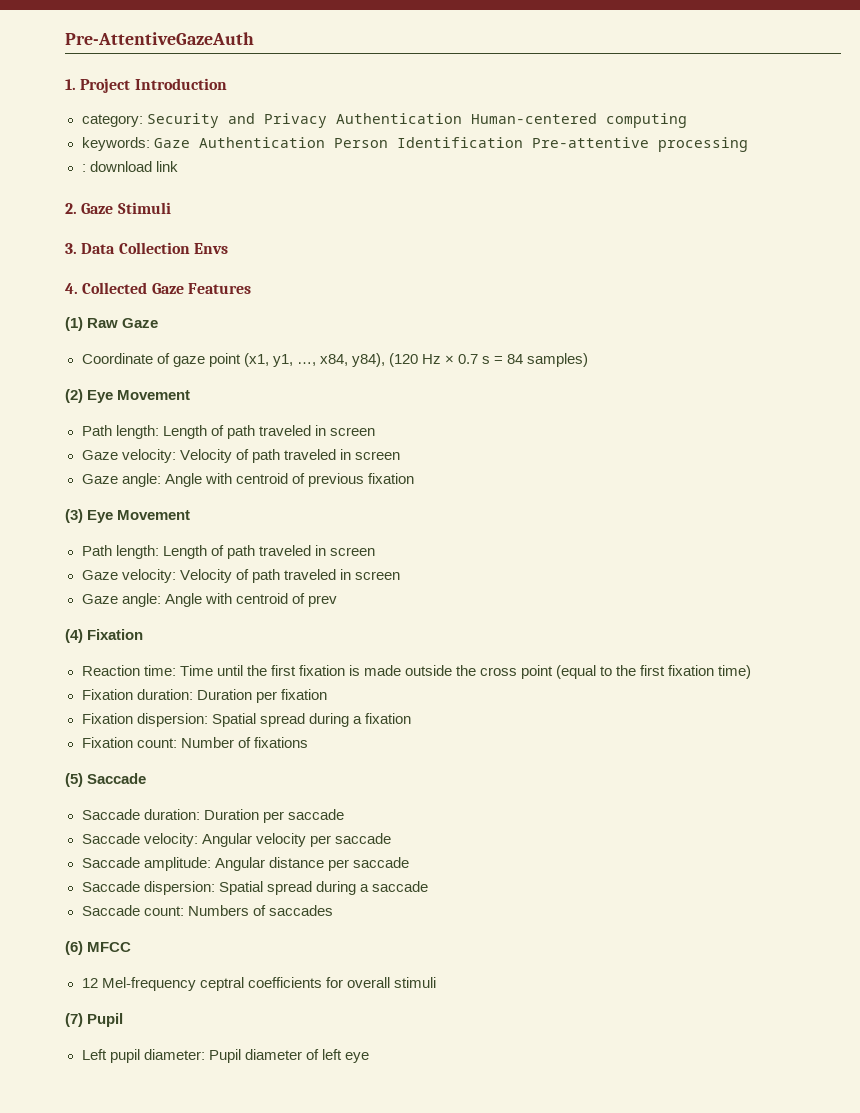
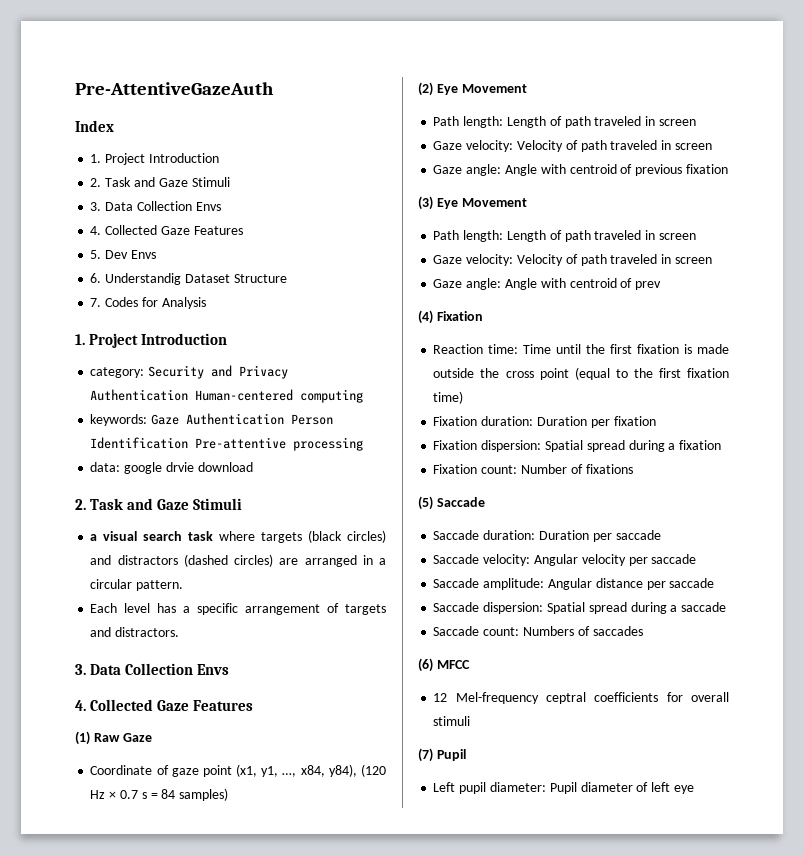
(254, 38) none -> [75,120,114,132] [90,153,219,165] [90,177,230,187] [90,201,221,211] [90,225,243,235] [90,250,156,259] [90,273,287,285] [90,297,206,309] // Index // 1. Project Introduction // 2. Task and Gaze Stimuli // 3. Data Collection Envs // 4. Collected Gaze Features // 5. Dev Envs // 6. Understandig Dataset Structure // 7. Codes for Analysis
[81,164,86,172] : -> [90,462,194,474] data: google drvie
[155,161,178,172] [65,202,171,214] link // 2. Gaze Stimuli -> [75,498,243,510] [90,530,386,543] [90,554,386,567] [90,579,184,591] [90,603,386,615] [90,627,180,637] // 2. Task and Gaze Stimuli // a visual search task where targets (black circles) and distractors (dashed circles) are arranged in a circular pattern. // Each level has a specific arrangement of targets and distractors.

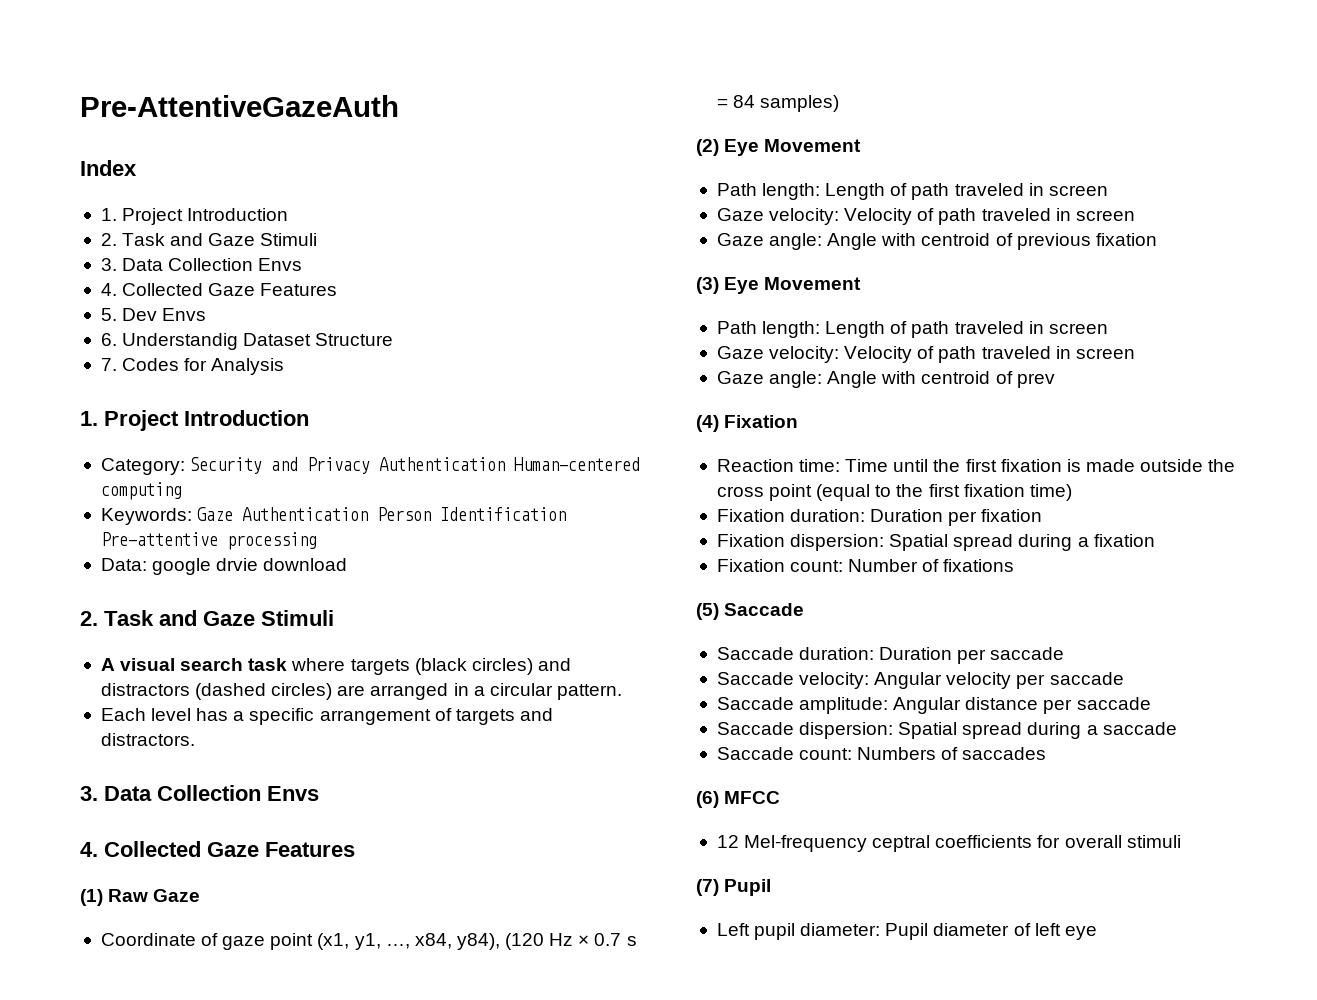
[90,367,145,378] category: -> [100,458,185,475] Category:
[90,414,148,426] keywords: -> [100,508,192,525] Keywords:
[90,462,121,472] data: -> [100,558,147,571] Data:
[90,534,98,541] a -> [100,658,115,671] A

